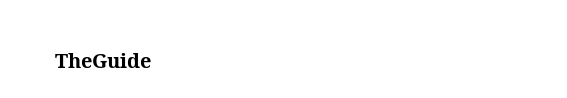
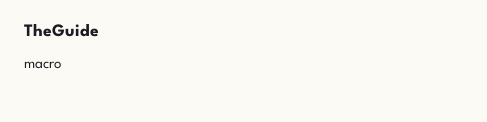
(151, 60) none -> [24,61,62,69] // macro

